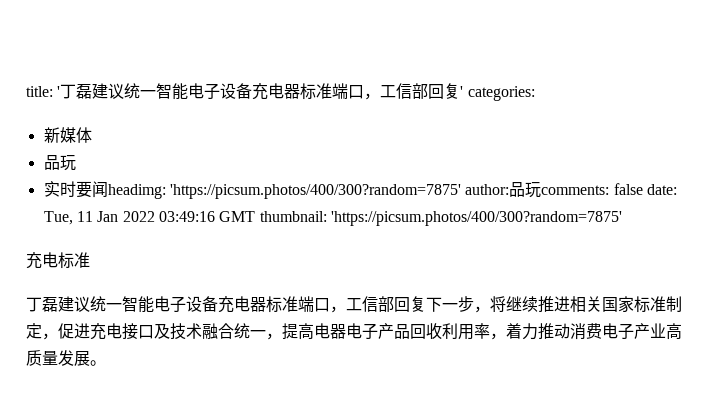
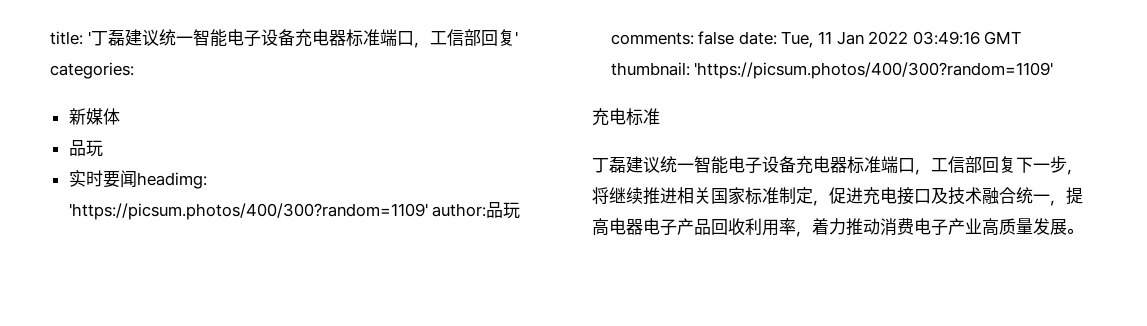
[169,184,461,199] 'https://picsum.photos/400/300?random=7875' -> [68,203,428,220] 'https://picsum.photos/400/300?random=1109'
[330,211,622,226] 'https://picsum.photos/400/300?random=7875' -> [694,62,1054,79] 'https://picsum.photos/400/300?random=1109'

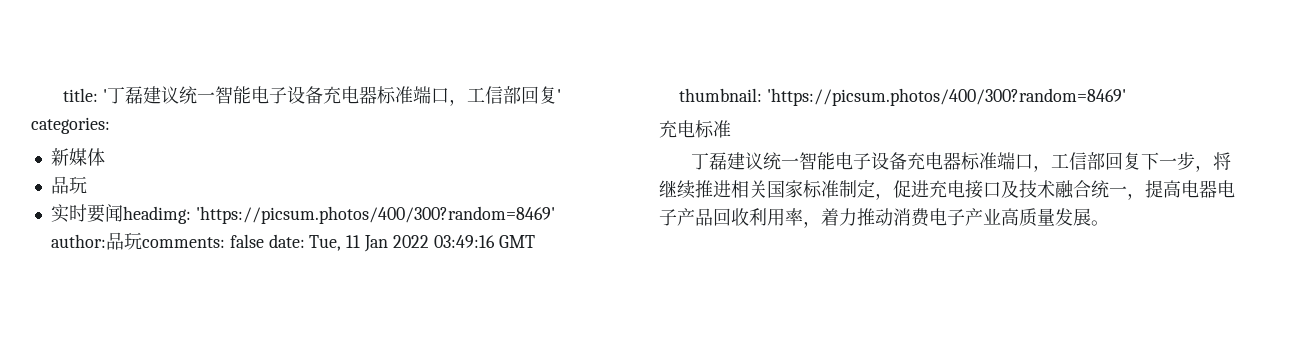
[68,203,428,220] 'https://picsum.photos/400/300?random=1109' -> [195,206,555,224] 'https://picsum.photos/400/300?random=8469'
[694,62,1054,79] 'https://picsum.photos/400/300?random=1109' -> [766,88,1126,106] 'https://picsum.photos/400/300?random=8469'

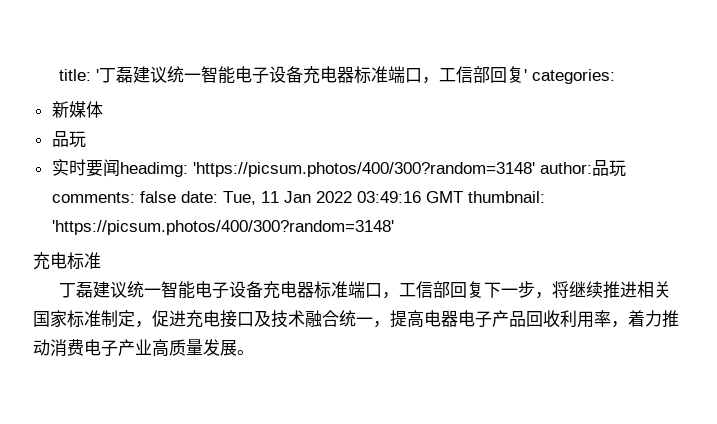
[195,206,555,224] 'https://picsum.photos/400/300?random=8469' -> [192,162,535,177] 'https://picsum.photos/400/300?random=3148'
[766,88,1126,106] 'https://picsum.photos/400/300?random=8469' -> [51,220,394,235] 'https://picsum.photos/400/300?random=3148'

